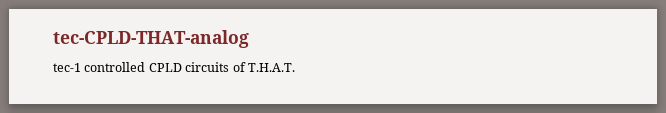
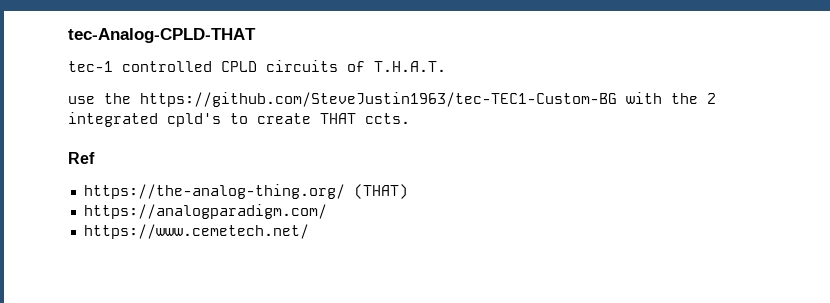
[53,30,249,48] tec-CPLD-THAT-analog -> [68,28,256,43] tec-Analog-CPLD-THAT
(295, 67) none -> [68,92,716,107] [68,112,410,127] [68,152,95,164] [83,184,408,199] [83,204,327,219] [83,224,309,239] // use the https://github.com/SteveJustin1963/tec-TEC1-Custom-BG with the 2 integrated cpld's to create THAT ccts. // Ref // https://the-analog-thing.org/ (THAT) // https://analogparadigm.com/ // https://www.cemetech.net/

